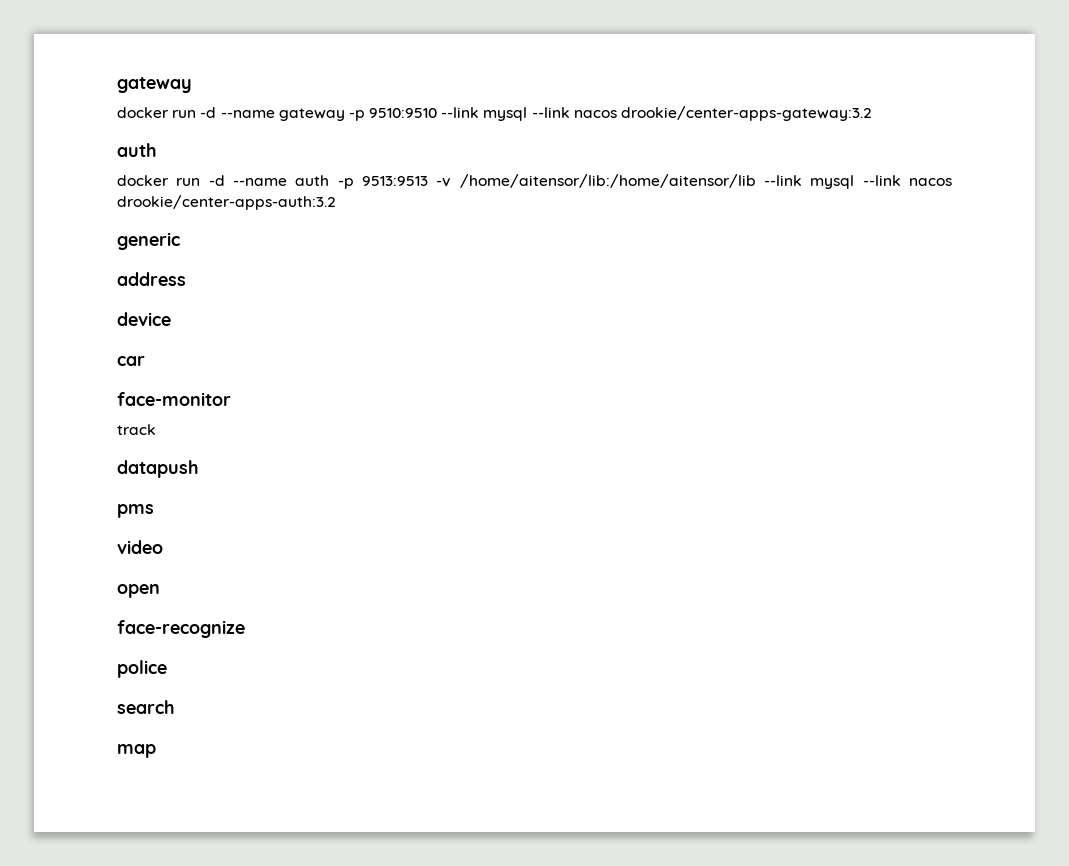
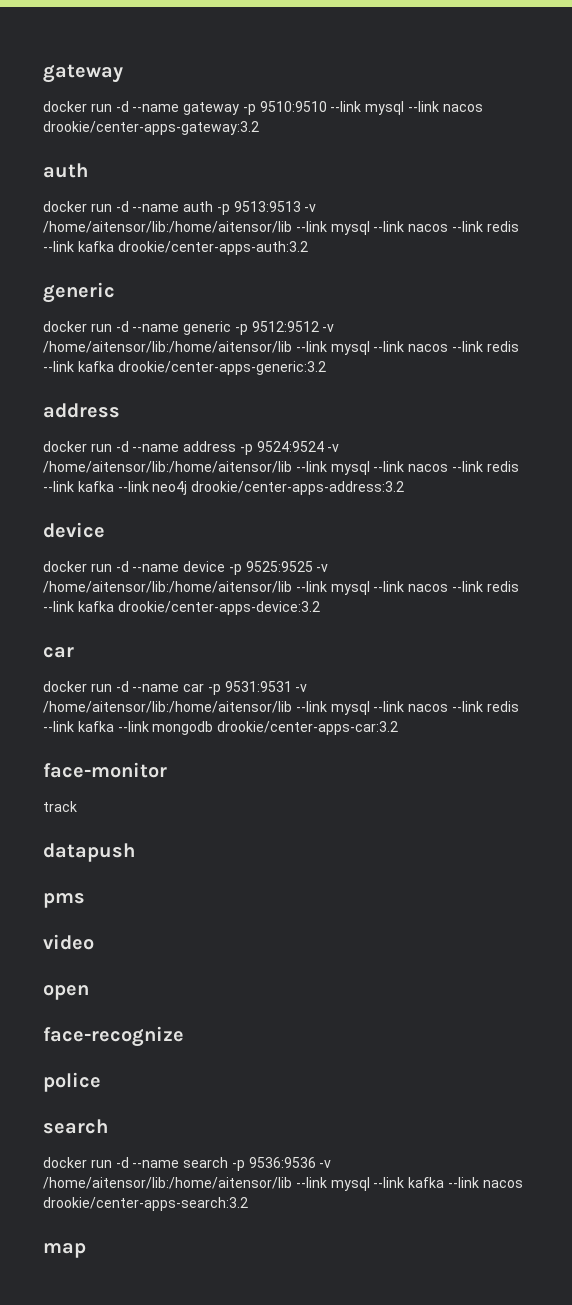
[117,195,336,210] [117,232,180,250] [117,272,186,286] [117,312,171,326] [117,356,145,366] drookie/center-apps-auth:3.2 // generic // address // device // car -> [451,221,519,232] [43,241,308,255] [43,282,115,303] [43,321,335,335] [43,341,519,355] [43,361,326,375] [43,403,120,418] [43,441,340,455] [43,461,519,475] [43,481,405,495] [43,522,105,538] [43,561,329,575] [43,581,519,595] [43,601,320,615] [43,647,74,658] [43,681,308,695] [43,701,519,715] [43,721,399,735] --link redis --link kafka drookie/center-apps-auth:3.2 // generic // docker run -d --name generic -p 9512:9512 -v /home/aitensor/lib:/home/aitensor/lib --link mysql --link nacos --link redis --link kafka drookie/center-apps-generic:3.2 // address // docker run -d --name address -p 9524:9524 -v /home/aitensor/lib:/home/aitensor/lib --link mysql --link nacos --link redis --link kafka --link neo4j drookie/center-apps-address:3.2 // device // docker run -d --name device -p 9525:9525 -v /home/aitensor/lib:/home/aitensor/lib --link mysql --link nacos --link redis --link kafka drookie/center-apps-device:3.2 // car // docker run -d --name car -p 9531:9531 -v /home/aitensor/lib:/home/aitensor/lib --link mysql --link nacos --link redis --link kafka --link mongodb drookie/center-apps-car:3.2
(175, 707) none -> [43,1157,332,1171] [43,1177,523,1191] [43,1197,248,1211] // docker run -d --name search -p 9536:9536 -v /home/aitensor/lib:/home/aitensor/lib --link mysql --link kafka --link nacos drookie/center-apps-search:3.2

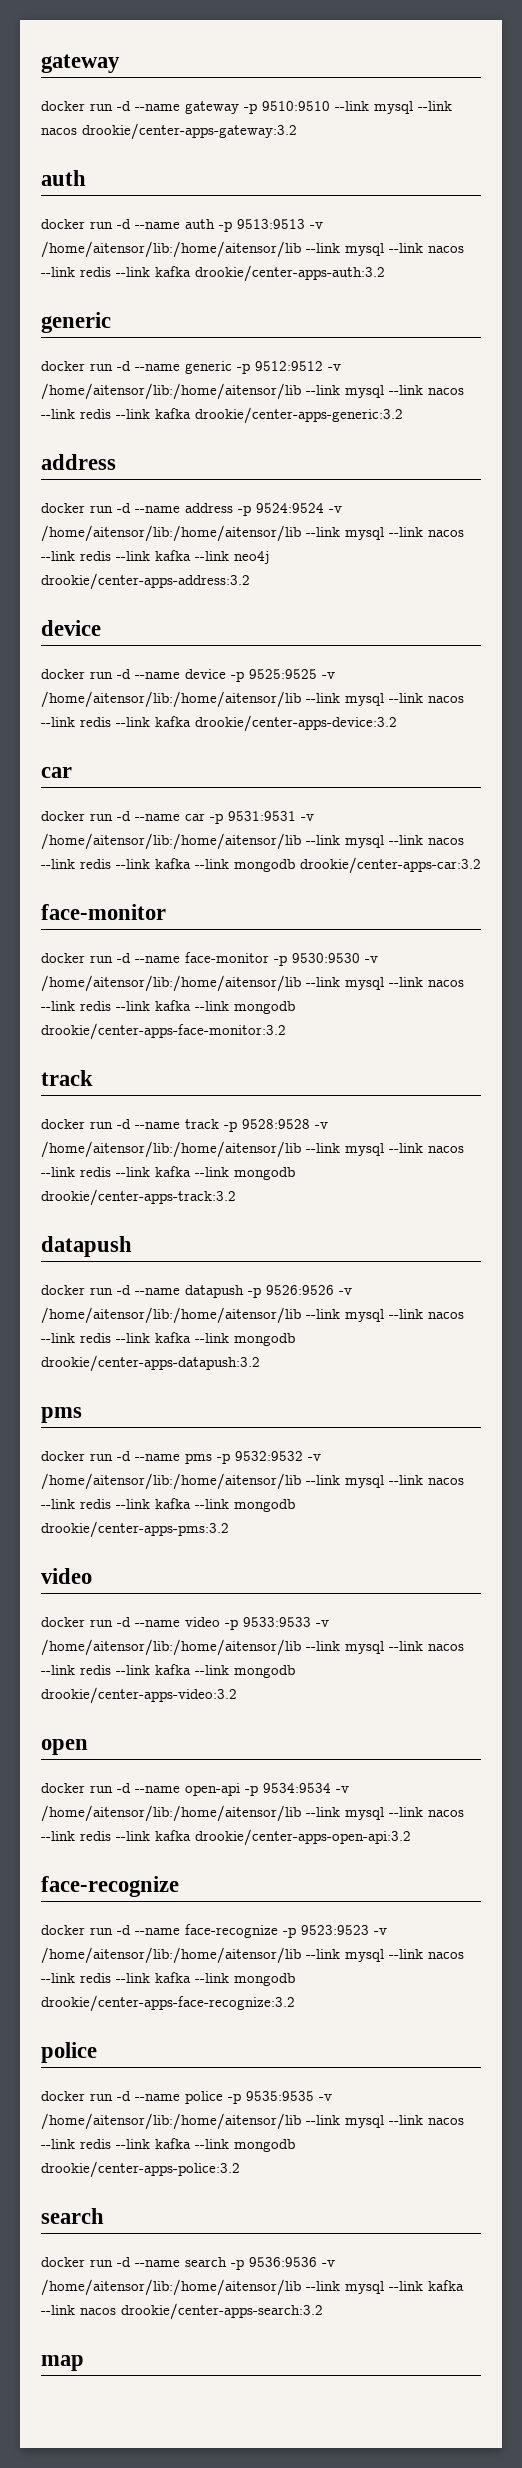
[43,801,77,812] [43,843,135,862] [43,893,85,908] [43,934,94,950] [43,985,89,1000] [43,1026,184,1047] [43,1072,101,1092] track // datapush // pms // video // open // face-recognize // police -> [41,952,378,966] [41,975,464,992] [41,1000,295,1014] [41,1023,286,1040] [41,1070,93,1086] [41,1119,328,1132] [41,1141,464,1158] [41,1166,295,1180] [41,1189,236,1206] [41,1236,132,1257] [41,1285,352,1298] [41,1307,464,1324] [41,1332,295,1346] [41,1355,260,1372] [41,1407,82,1423] [41,1451,321,1464] [41,1473,464,1490] [41,1498,295,1512] [41,1521,229,1538] [41,1568,92,1584] [41,1617,329,1630] [41,1639,464,1656] [41,1664,295,1678] [41,1687,237,1704] [41,1739,88,1755] [41,1783,349,1796] [41,1805,464,1822] [41,1829,411,1846] [41,1876,179,1897] [41,1924,387,1938] [41,1947,464,1964] [41,1972,295,1986] [41,1995,295,2012] [41,2042,97,2063] [41,2091,332,2104] [41,2113,464,2130] [41,2138,295,2152] [41,2161,240,2178] docker run -d --name face-monitor -p 9530:9530 -v /home/aitensor/lib:/home/aitensor/lib --link mysql --link nacos --link redis --link kafka --link mongodb drookie/center-apps-face-monitor:3.2 // track // docker run -d --name track -p 9528:9528 -v /home/aitensor/lib:/home/aitensor/lib --link mysql --link nacos --link redis --link kafka --link mongodb drookie/center-apps-track:3.2 // datapush // docker run -d --name datapush -p 9526:9526 -v /home/aitensor/lib:/home/aitensor/lib --link mysql --link nacos --link redis --link kafka --link mongodb drookie/center-apps-datapush:3.2 // pms // docker run -d --name pms -p 9532:9532 -v /home/aitensor/lib:/home/aitensor/lib --link mysql --link nacos --link redis --link kafka --link mongodb drookie/center-apps-pms:3.2 // video // docker run -d --name video -p 9533:9533 -v /home/aitensor/lib:/home/aitensor/lib --link mysql --link nacos --link redis --link kafka --link mongodb drookie/center-apps-video:3.2 // open // docker run -d --name open-api -p 9534:9534 -v /home/aitensor/lib:/home/aitensor/lib --link mysql --link nacos --link redis --link kafka drookie/center-apps-open-api:3.2 // face-recognize // docker run -d --name face-recognize -p 9523:9523 -v /home/aitensor/lib:/home/aitensor/lib --link mysql --link nacos --link redis --link kafka --link mongodb drookie/center-apps-face-recognize:3.2 // police // docker run -d --name police -p 9535:9535 -v /home/aitensor/lib:/home/aitensor/lib --link mysql --link nacos --link redis --link kafka --link mongodb drookie/center-apps-police:3.2

